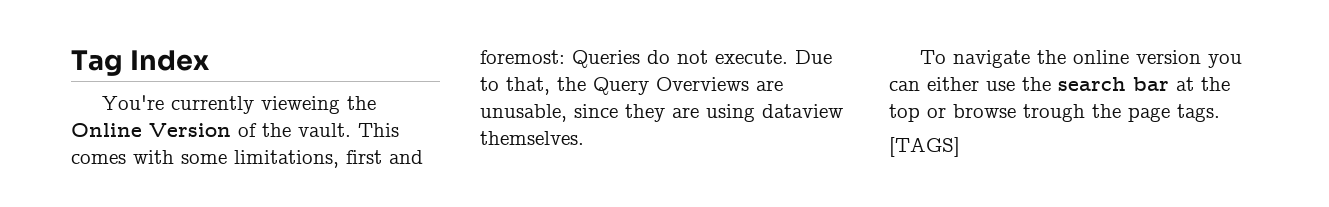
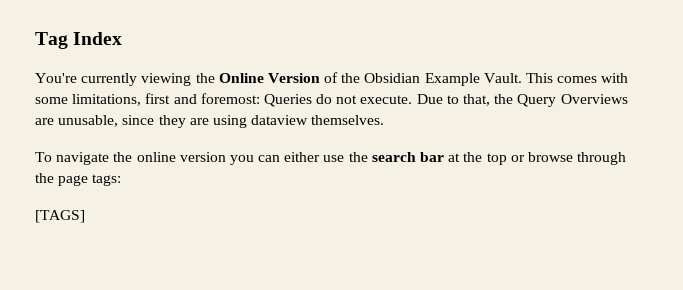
[261,96,341,114] vieweing -> [141,73,192,86] viewing
[298,123,351,137] vault. -> [364,73,522,86] Obsidian Example Vault.
[1023,104,1085,122] trough -> [577,152,627,165] through
[1177,104,1220,122] tags. -> [92,174,122,186] tags:

